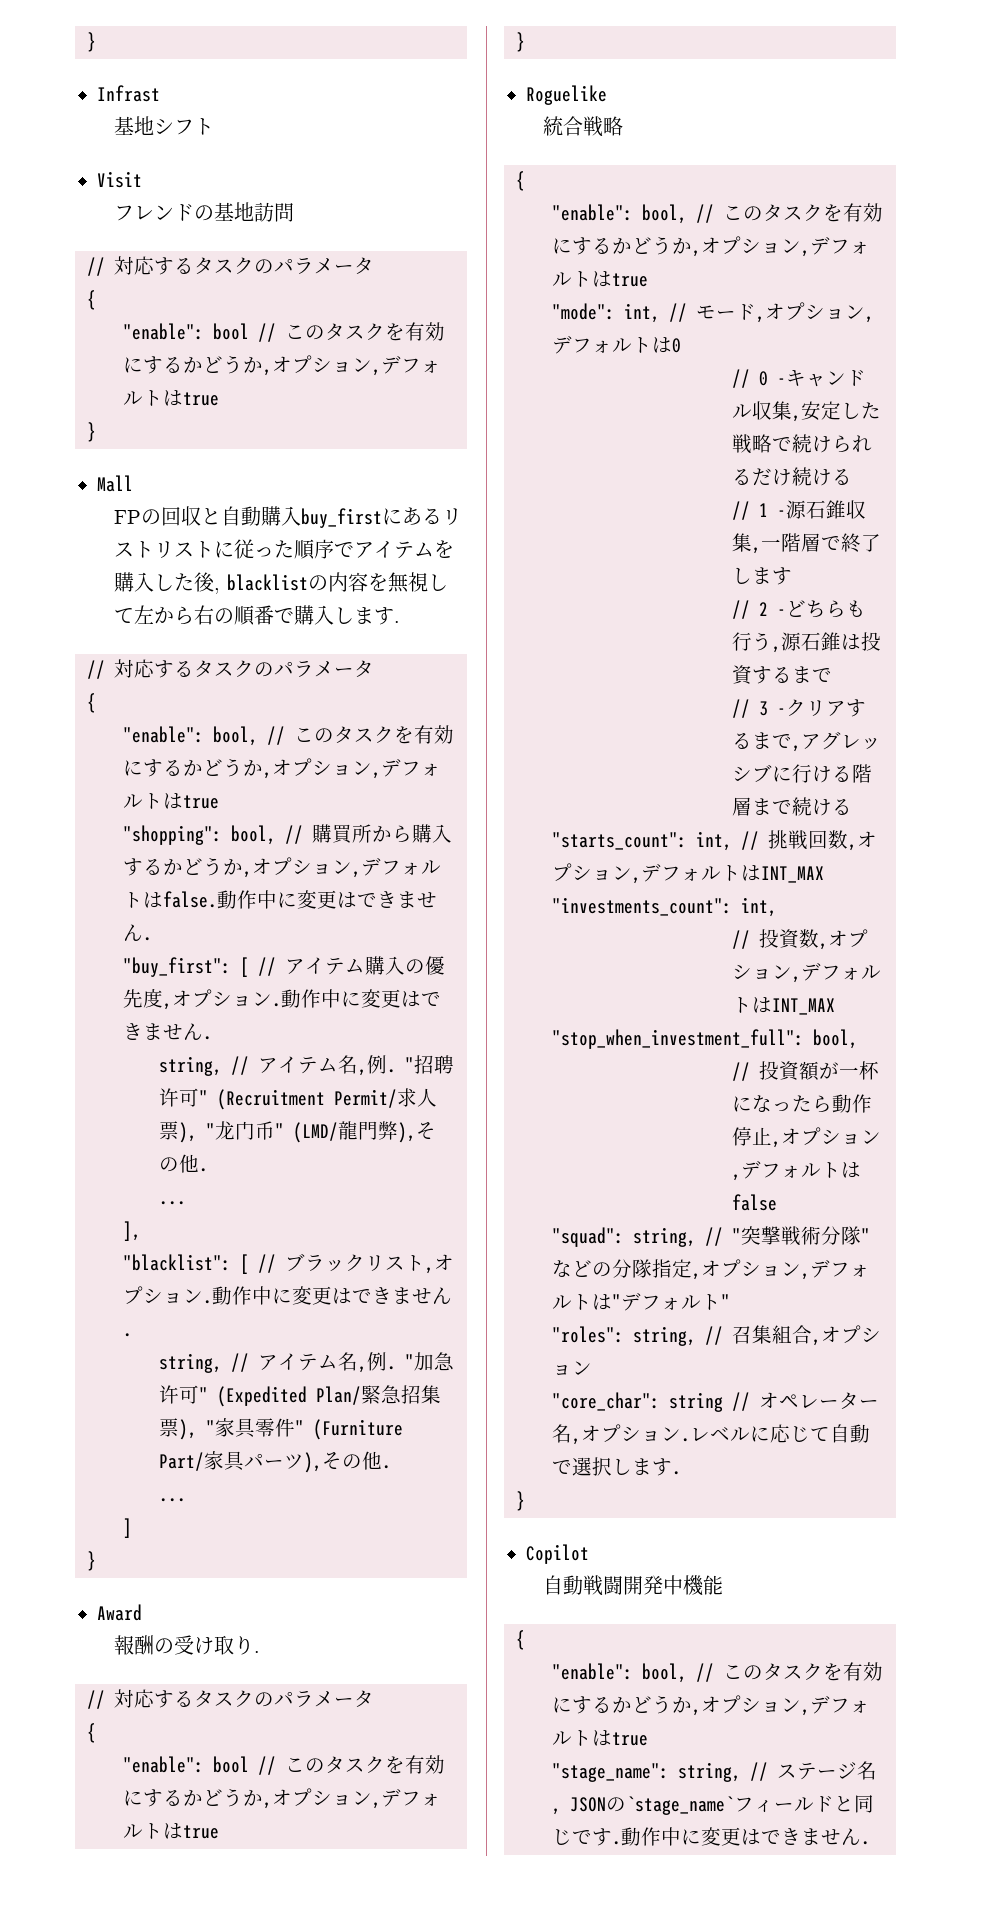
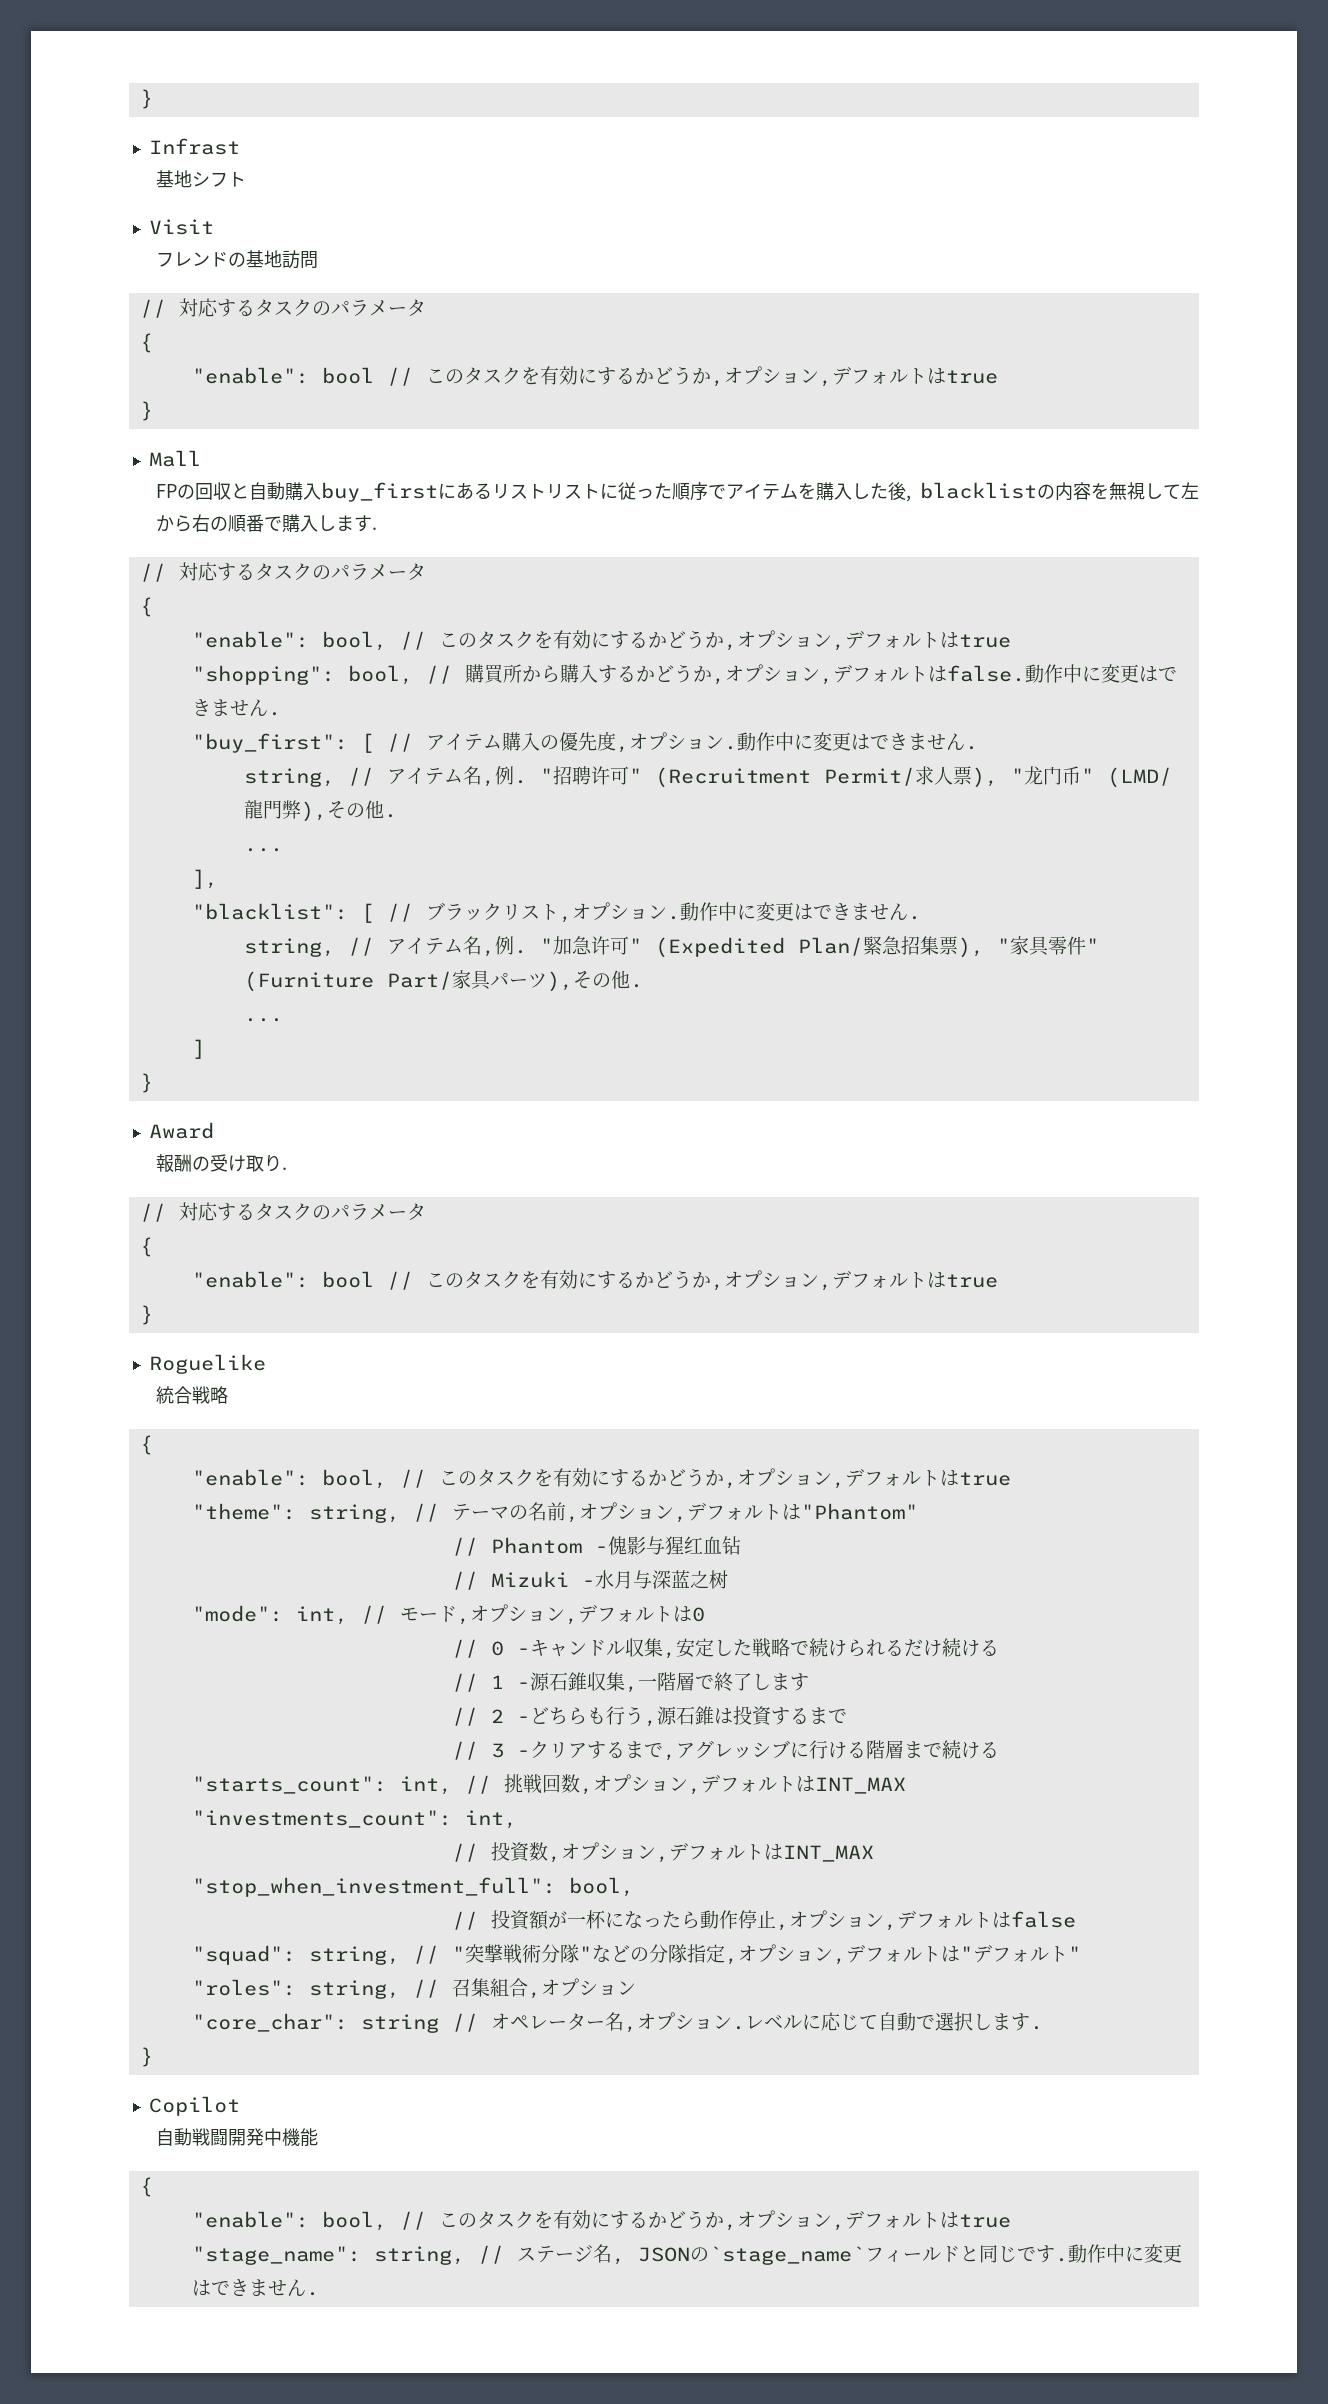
(648, 280) none -> [191,1502,918,1523] [451,1536,741,1556] [451,1570,728,1590] // "theme": string, // テーマの名前,オプション,デフォルトは"Phantom" // // Phantom -傀影与猩红血钻 // // Mizuki -水月与深蓝之树

